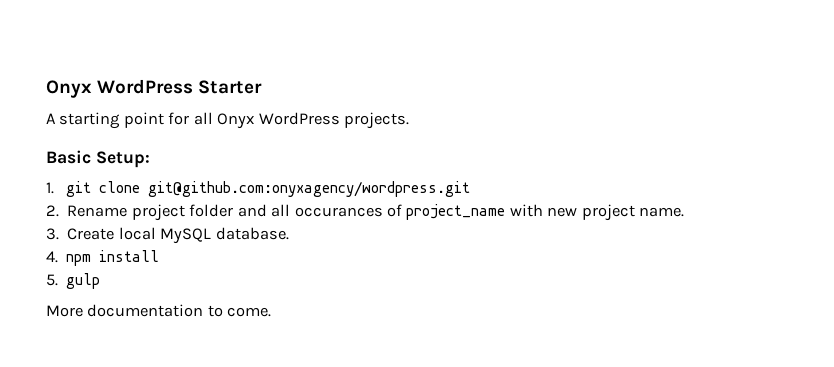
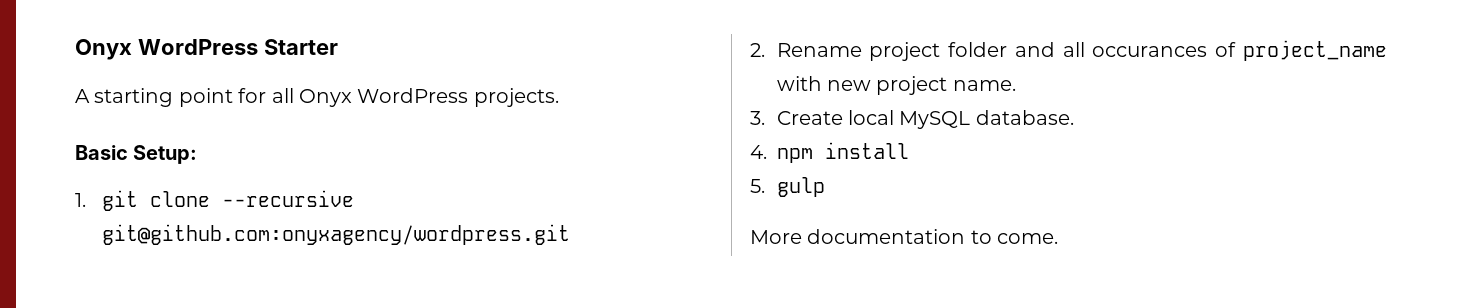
(141, 187) none -> [221,190,354,207] --recursive

